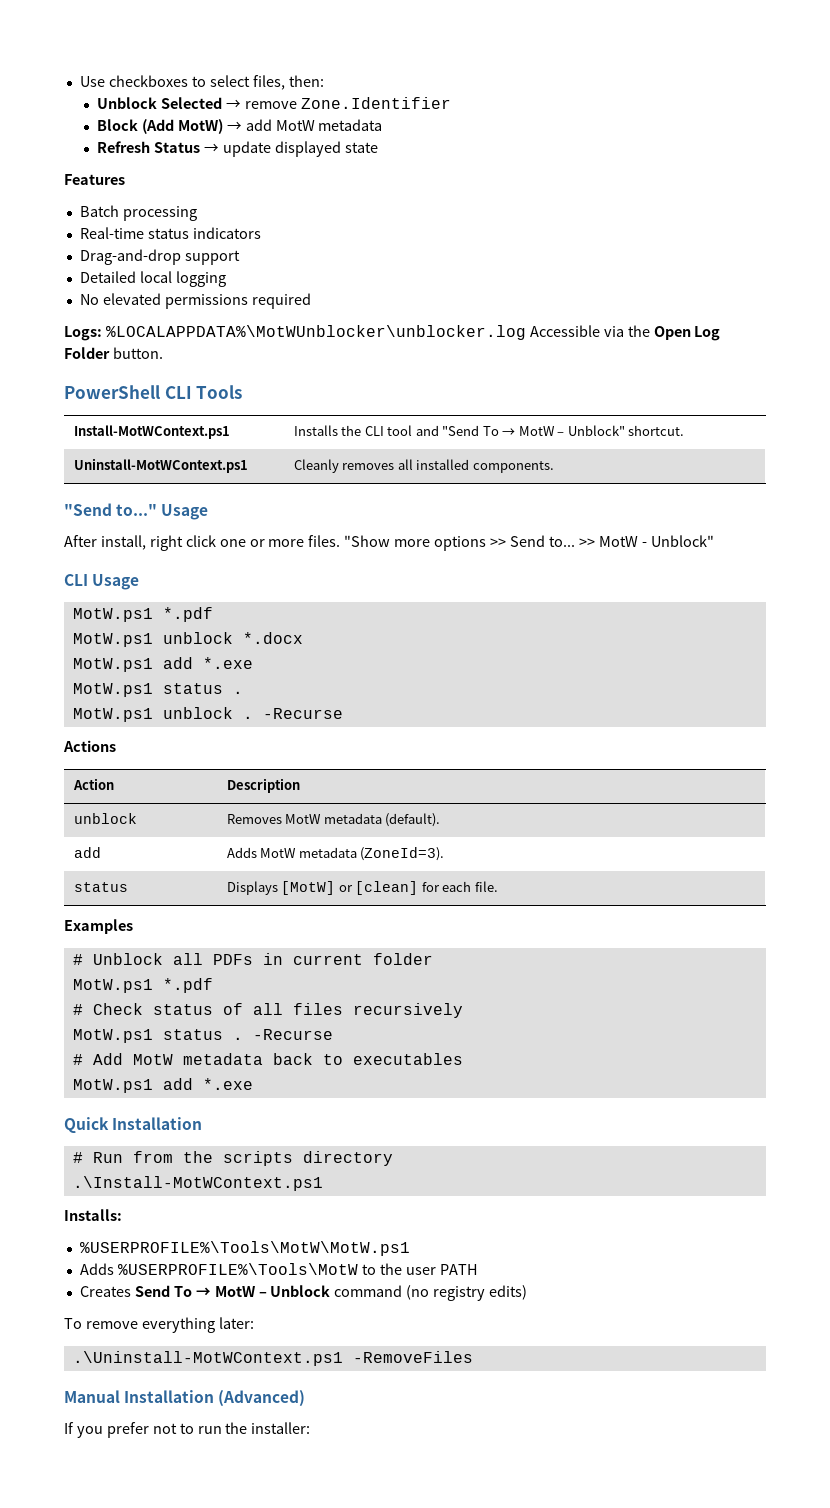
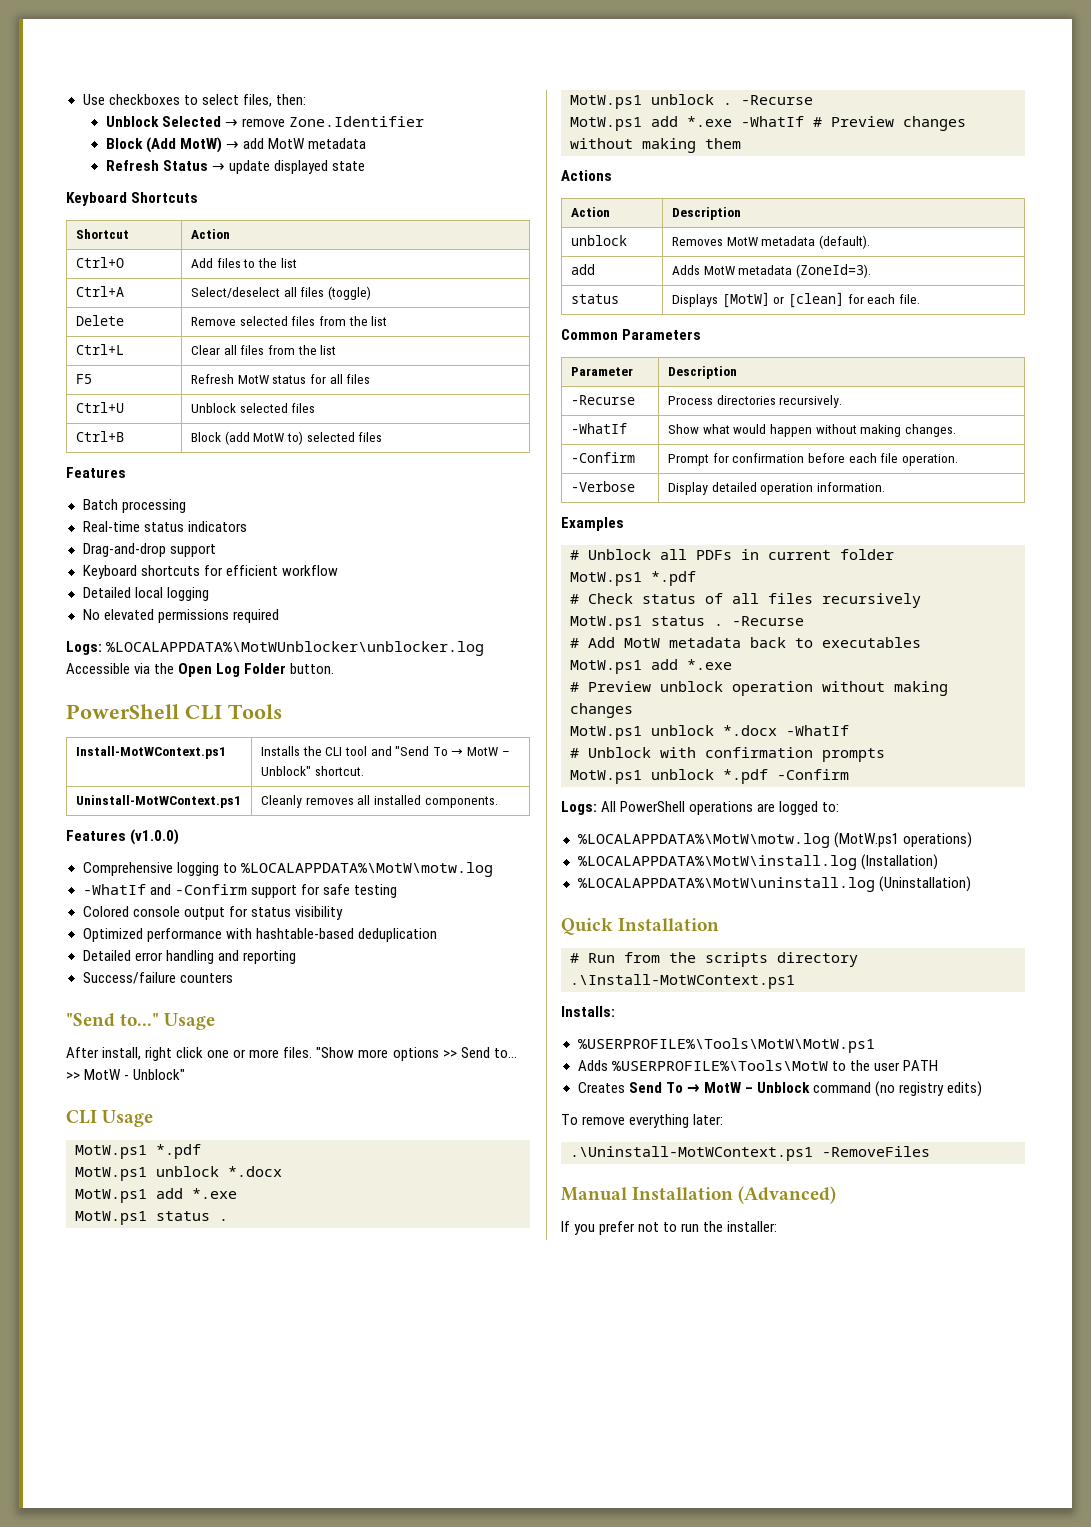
(378, 147) none -> [66,192,199,206] [75,229,129,239] [190,229,230,239] [75,257,124,268] [190,258,297,268] [75,286,124,297] [190,286,371,300] [75,315,124,326] [190,316,388,326] [75,344,124,355] [190,345,337,355] [75,374,92,384] [190,374,371,384] [75,402,124,413] [190,403,316,413] [75,431,124,442] [190,431,383,445] // Keyboard Shortcuts // Shortcut | Action // Ctrl+O | Add files to the list // Ctrl+A | Select/deselect all files (toggle) // Delete | Remove selected files from the list // Ctrl+L | Clear all files from the list // F5 | Refresh MotW status for all files // Ctrl+U | Unblock selected files // Ctrl+B | Block (add MotW to) selected files
(240, 257) none -> [82,565,338,579] // Keyboard shortcuts for efficient workflow
(554, 467) none -> [66,829,180,845] [82,862,493,877] [82,884,397,898] [82,906,343,920] [82,928,437,942] [82,950,296,964] [82,972,233,984] // Features (v1.0.0) // Comprehensive logging to %LOCALAPPDATA%\MotW\motw.log // -WhatIf and -Confirm support for safe testing // Colored console output for status visibility // Optimized performance with hashtable-based deduplication // Detailed error handling and reporting // Success/failure counters
(343, 713) none -> [570,116,966,131] [570,138,741,153] // MotW.ps1 add *.exe -WhatIf # Preview changes without making them
(498, 886) none -> [561,329,702,340] [570,367,633,376] [667,366,737,379] [570,395,635,405] [667,395,843,408] [570,423,627,434] [667,424,956,437] [570,452,635,463] [667,453,958,466] [570,481,635,492] [667,482,885,495] // Common Parameters // Parameter | Description // -Recurse | Process directories recursively. // -WhatIf | Show what would happen without making changes. // -Confirm | Prompt for confirmation before each file operation. // -Verbose | Display detailed operation information.
(253, 1084) none -> [570,681,948,696] [570,703,633,718] [570,725,849,740] [570,747,885,762] [570,769,849,784] [561,801,840,815] [577,832,972,848] [577,854,938,870] [577,876,971,892] // # Preview unblock operation without making changes // MotW.ps1 unblock *.docx -WhatIf // # Unblock with confirmation prompts // MotW.ps1 unblock *.pdf -Confirm // Logs: All PowerShell operations are logged to: // %LOCALAPPDATA%\MotW\motw.log (MotW.ps1 operations) // %LOCALAPPDATA%\MotW\install.log (Installation) // %LOCALAPPDATA%\MotW\uninstall.log (Uninstallation)

